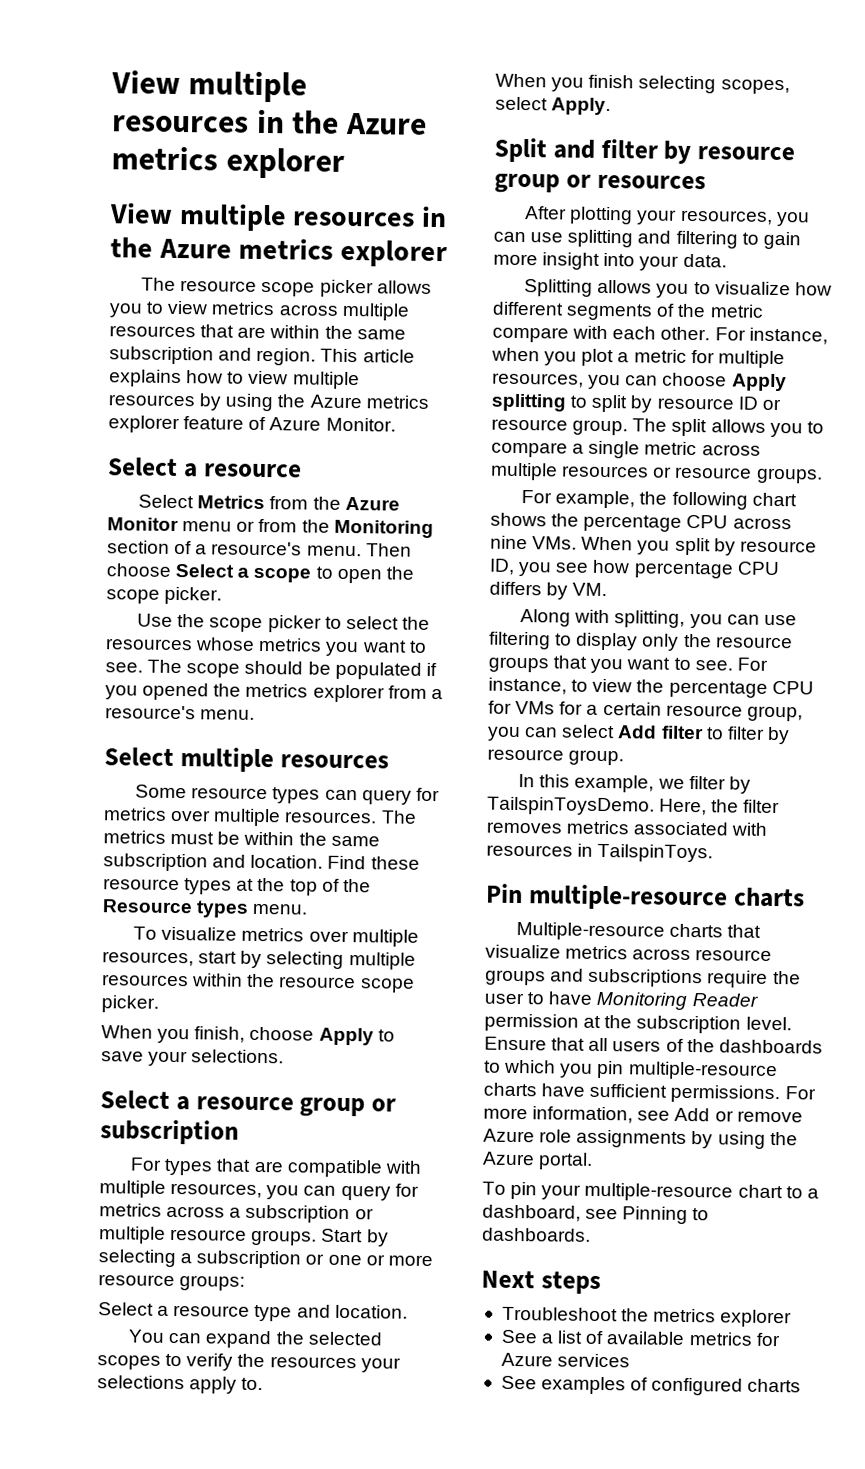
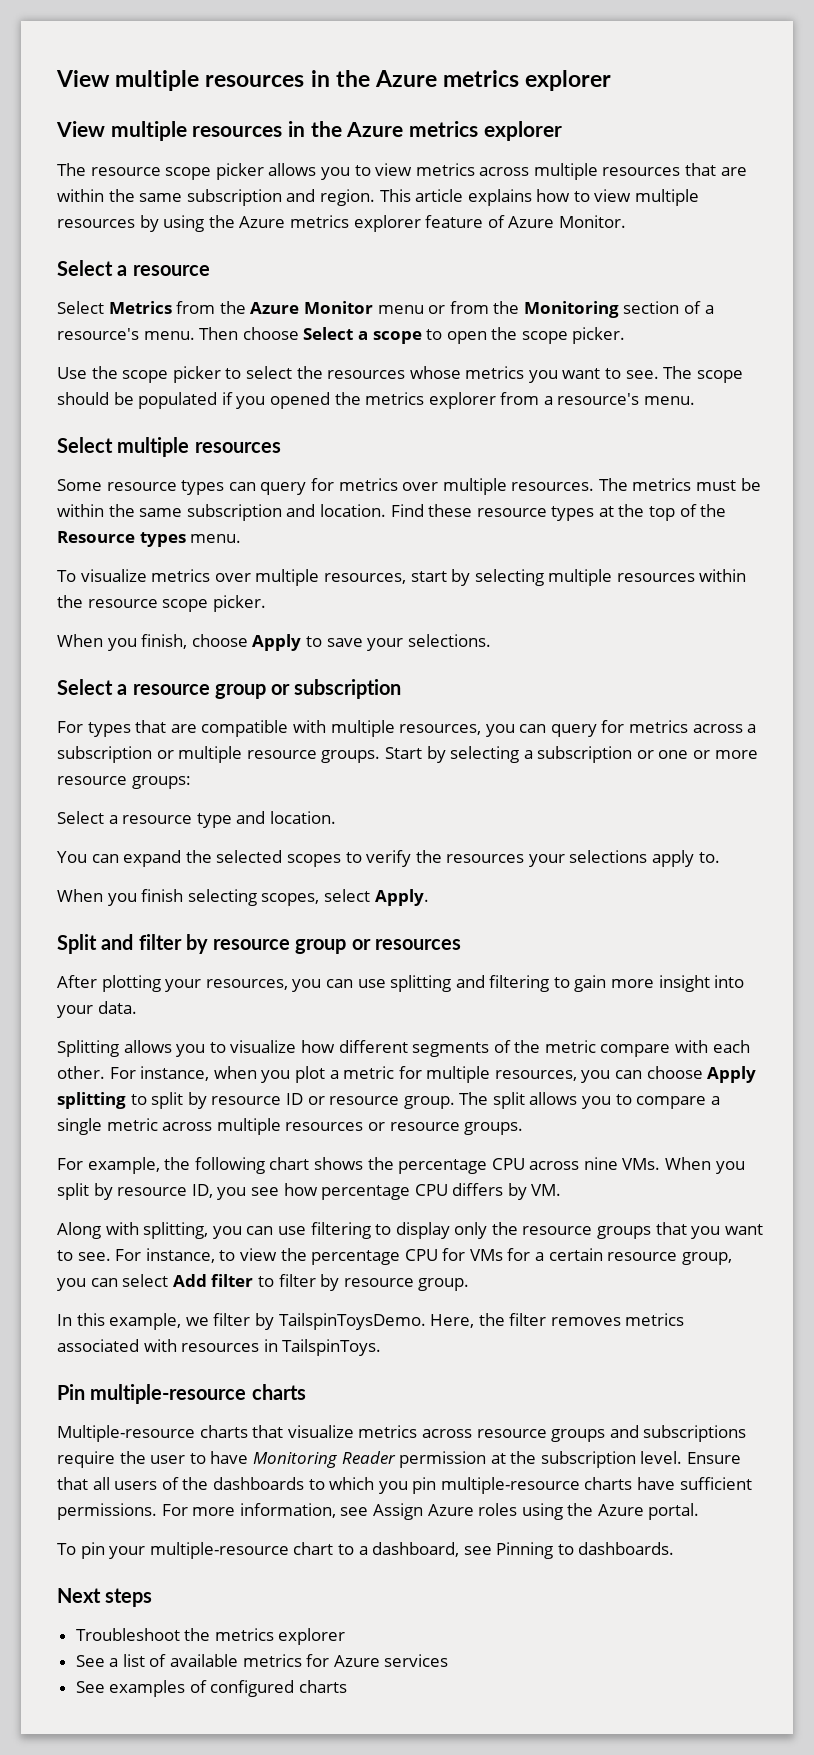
[674,1107,803,1123] [483,1128,714,1149] Add or remove Azure role assignments by -> [372,1503,518,1520] Assign Azure roles

